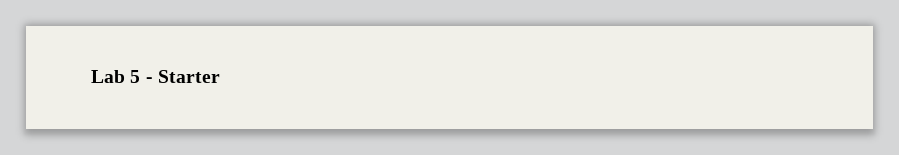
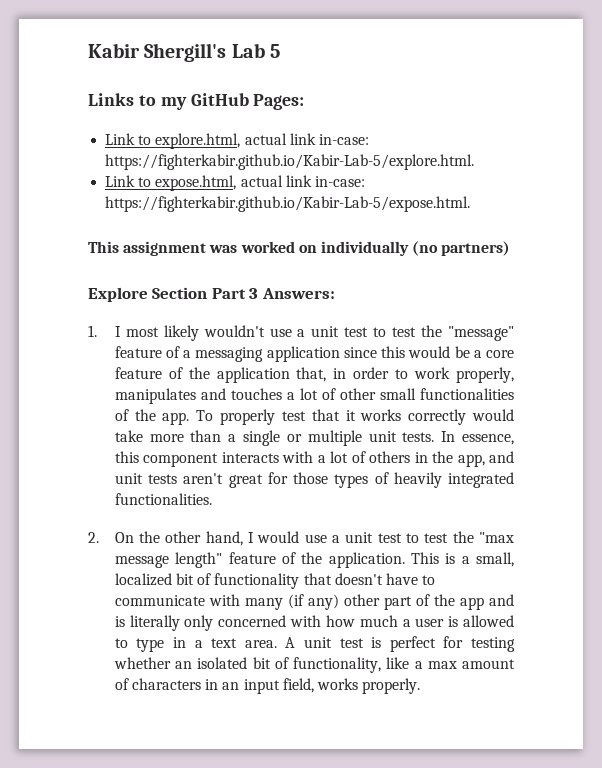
(91, 76) none -> [88,43,227,62] Kabir Shergill's
[145,70,220,83] - Starter -> [88,93,305,110] [105,133,369,149] [105,154,475,170] [105,175,365,191] [105,196,471,212] [88,241,511,256] [88,287,335,302] [88,325,514,341] [114,346,515,362] [114,367,514,383] [114,388,514,404] [114,409,514,425] [114,430,514,446] [114,451,514,467] [114,472,514,488] [114,493,212,505] [88,531,514,546] [114,552,514,568] [114,573,436,589] [114,594,515,610] [114,615,514,631] [114,636,515,652] [113,657,516,673] [114,678,421,694] // Links to my GitHub Pages: // Link to explore.html, actual link in-case: https://fighterkabir.github.io/Kabir-Lab-5/explore.html. // Link to expose.html, actual link in-case: https://fighterkabir.github.io/Kabir-Lab-5/expose.html. // This assignment was worked on individually (no partners) // Explore Section Part 3 Answers: // 1. I most likely wouldn't use a unit test to test the "message" feature of a messaging application since this would be a core feature of the application that, in order to work properly, manipulates and touches a lot of other small functionalities of the app. To properly test that it works correctly would take more than a single or multiple unit tests. In essence, this component interacts with a lot of others in the app, and unit tests aren't great for those types of heavily integrated functionalities. // 2. On the other hand, I would use a unit test to test the "max message length" feature of the application. This is a small, localized bit of functionality that doesn't have to communicate with many (if any) other part of the app and is literally only concerned with how much a user is allowed to type in a text area. A unit test is perfect for testing whether an isolated bit of functionality, like a max amount of characters in an input field, works properly.

